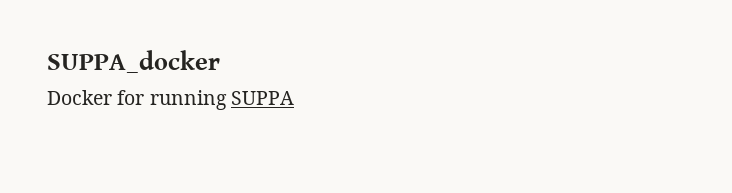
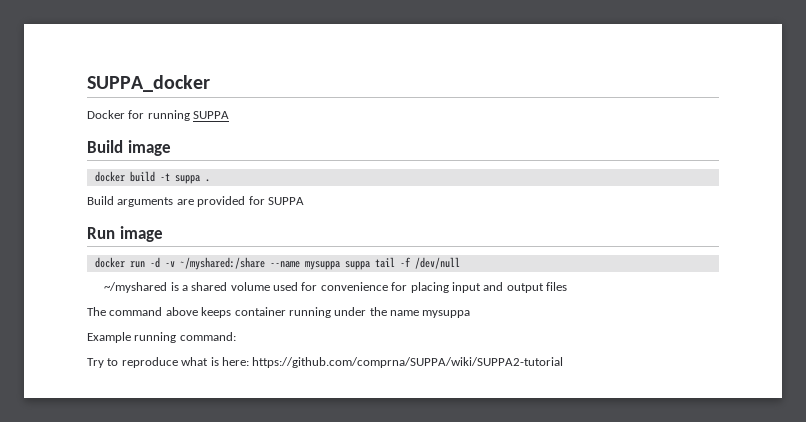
(294, 98) none -> [87,140,171,156] [94,171,210,184] [87,196,304,207] [87,226,163,242] [94,257,460,270] [104,282,568,293] [87,307,471,318] [87,332,236,343] [87,357,564,368] // Build image // docker build -t suppa . // Build arguments are provided for SUPPA // Run image // docker run -d -v ~/myshared:/share --name mysuppa suppa tail -f /dev/null // ~/myshared is a shared volume used for convenience for placing input and output files // The command above keeps container running under the name mysuppa // Example running command: // Try to reproduce what is here: https://github.com/comprna/SUPPA/wiki/SUPPA2-tutorial

